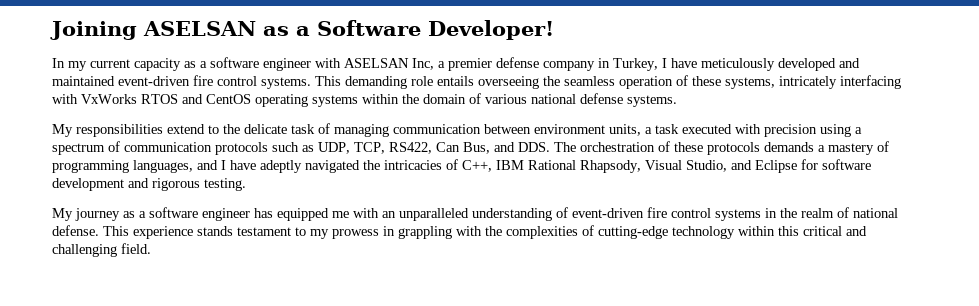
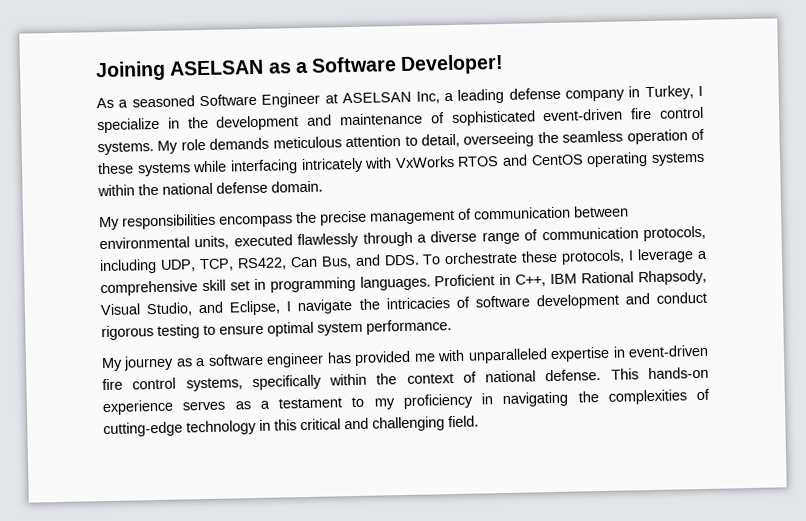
[52,57,341,71] In my current capacity as a software engineer with -> [96,92,338,109] As a seasoned Software Engineer at
[448,58,492,71] premier -> [457,88,505,104] leading
[671,58,860,71] [52,75,474,89] have meticulously developed and maintained event-driven fire control systems. This demanding role entails -> [97,106,704,134] [97,133,460,156] specialize in the development and maintenance of sophisticated event-driven fire control systems. My role demands meticulous attention to detail,
[725,75,901,89] systems, intricately interfacing -> [136,157,364,177] systems while interfacing intricately
[423,93,527,104] domain of various -> (159, 189) none
[627,95,677,107] systems. -> [271,180,323,193] domain.
[167,123,862,137] [52,141,314,155] extend to the delicate task of managing communication between environment units, a task executed with precision using a spectrum of communication protocols such as -> [219,205,629,228] [99,225,706,250] [99,259,157,275] encompass the precise management of communication between environmental units, executed flawlessly through a diverse range of communication protocols, including
[554,141,889,155] [52,159,458,173] The orchestration of these protocols demands a mastery of programming languages, and I have adeptly navigated the intricacies of -> [422,248,709,265] [100,273,512,297] To orchestrate these protocols, I leverage a comprehensive skill set in programming languages. Proficient in
[755,159,871,173] [52,178,246,191] Eclipse for software development and rigorous testing. -> [229,291,707,316] [101,319,452,341] Eclipse, I navigate the intricacies of software development and conduct rigorous testing to ensure optimal system performance.
[277,208,329,221] equipped -> [354,350,412,366] provided
[382,207,898,221] [52,225,482,239] an unparalleled understanding of event-driven fire control systems in the realm of national defense. This experience stands testament to my prowess in grappling with -> [467,344,708,364] [102,366,709,392] [102,391,569,416] unparalleled expertise in event-driven fire control systems, specifically within the context of national defense. This hands-on experience serves as a testament to my proficiency in navigating
[738,226,775,236] within -> [259,419,271,431] in

